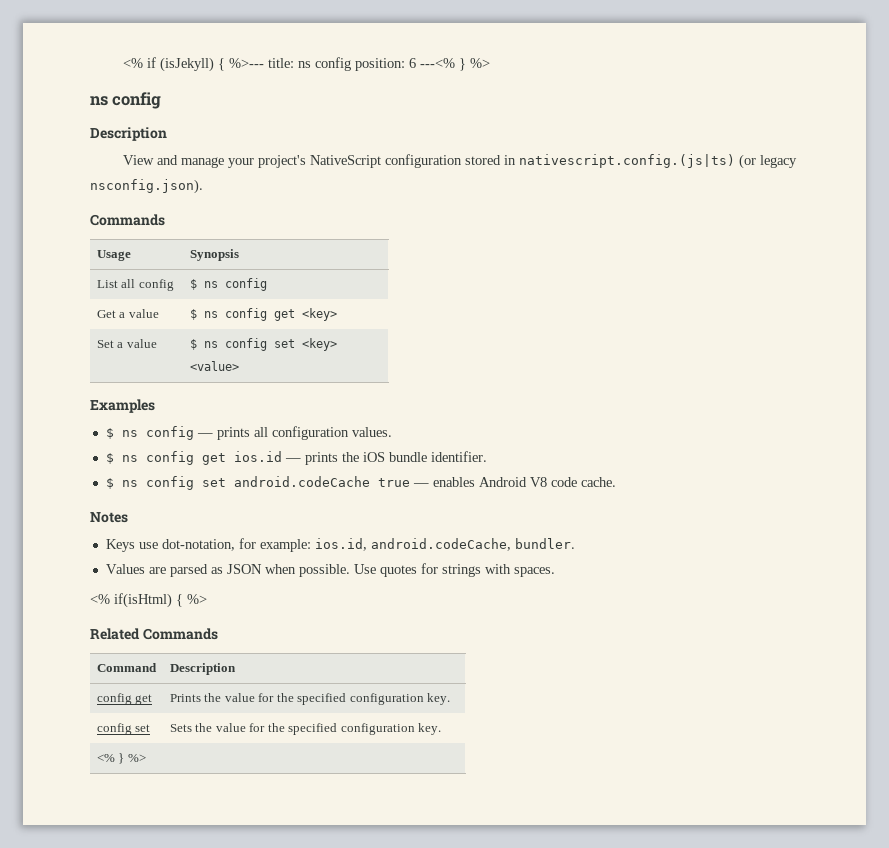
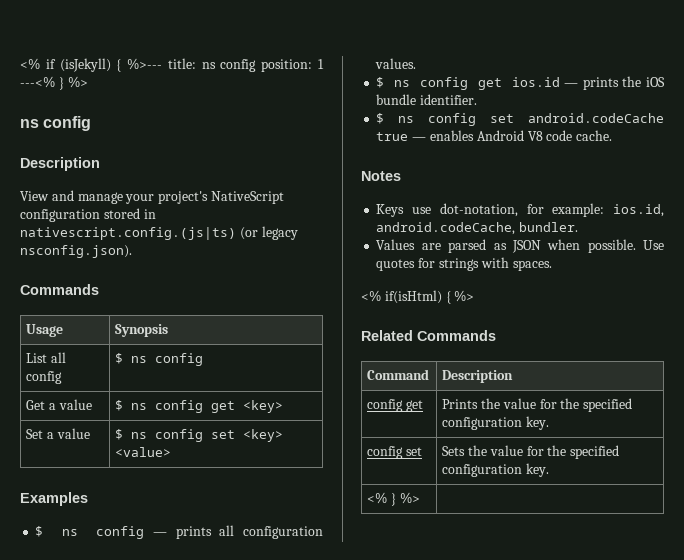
[409,58,417,68] 6 -> [318,59,324,69] 1

